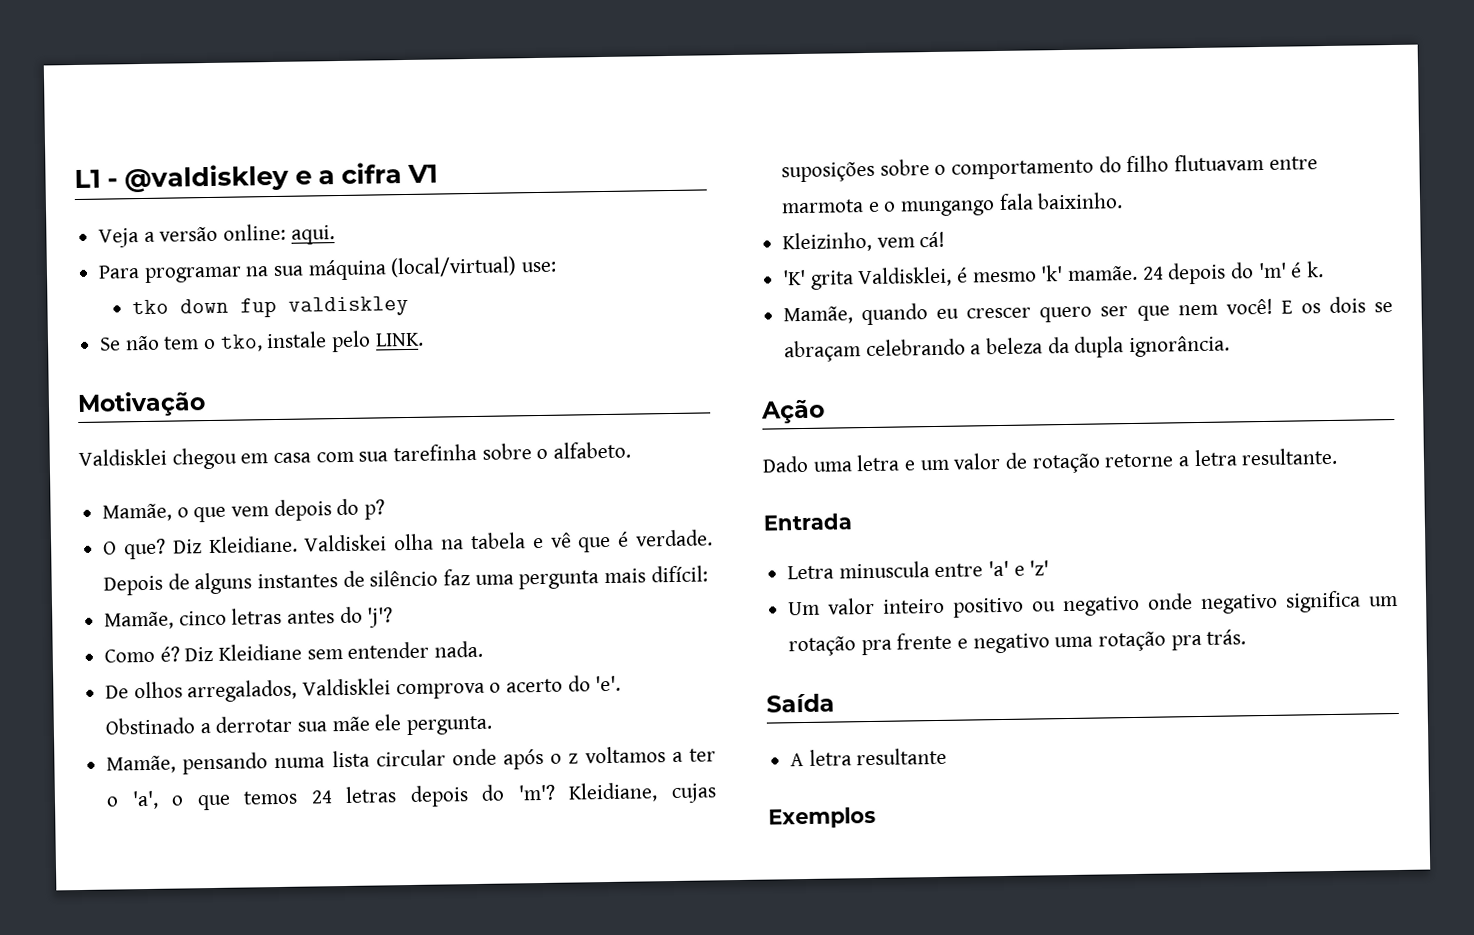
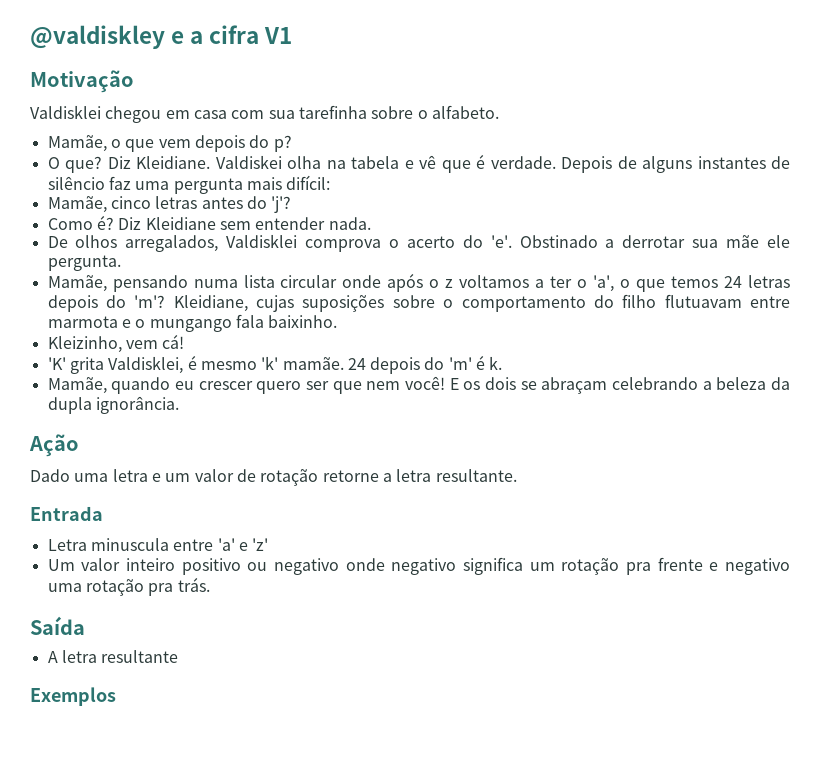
[74,169,119,189] L1 - -> (30, 37) none
[98,223,335,248] [98,256,558,283] [131,295,409,318] [99,330,424,353] // Veja a versão online: aqui. // Para programar na sua máquina (local/virtual) use: // tko down fup valdiskley // Se não tem o tko, instale pelo LINK. -> (293, 35) none

